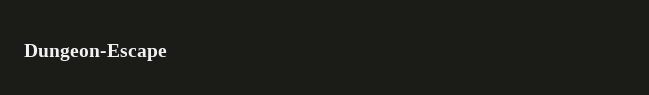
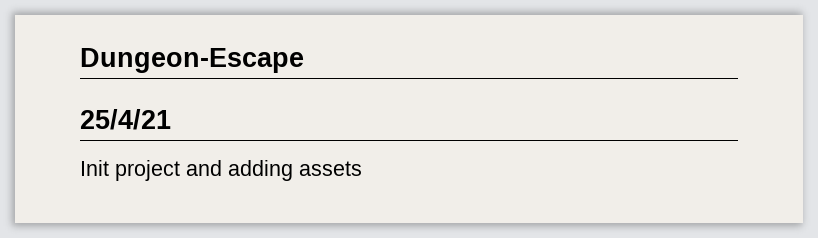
(167, 52) none -> [80,109,171,130] [80,160,362,181] // 25/4/21 // Init project and adding assets

